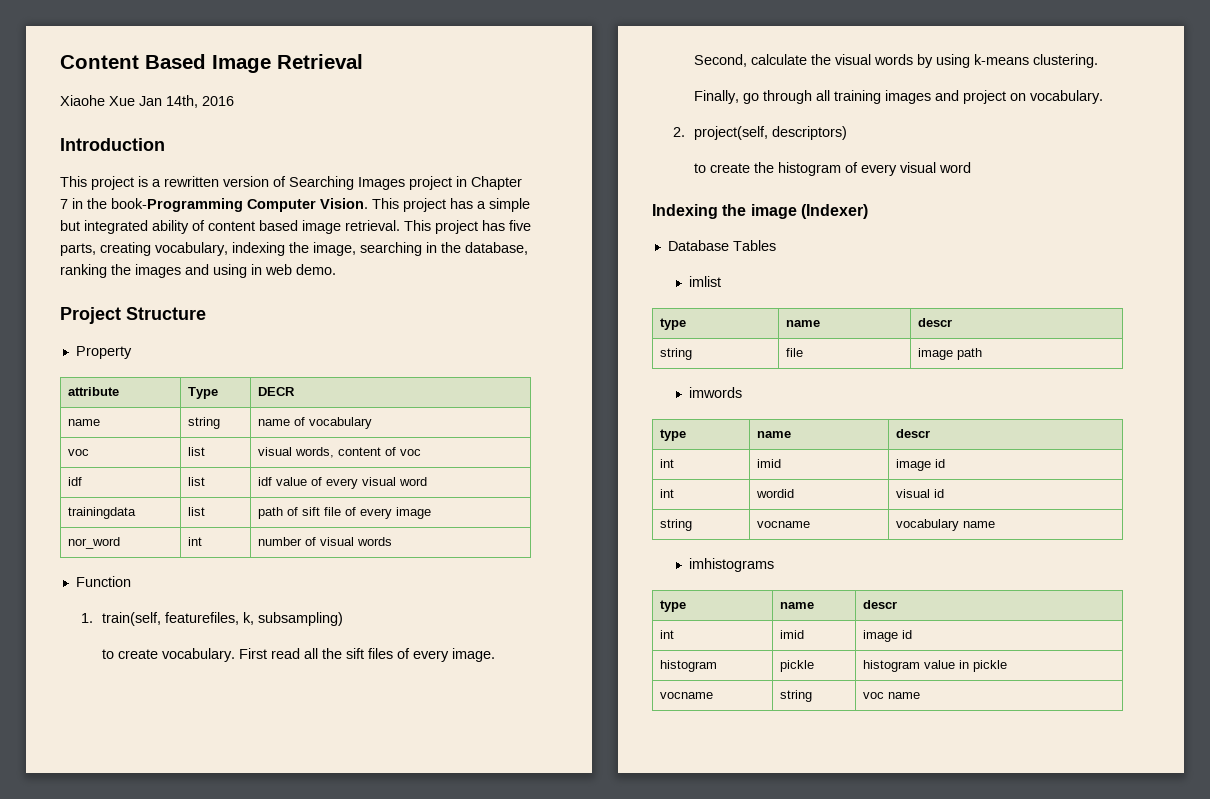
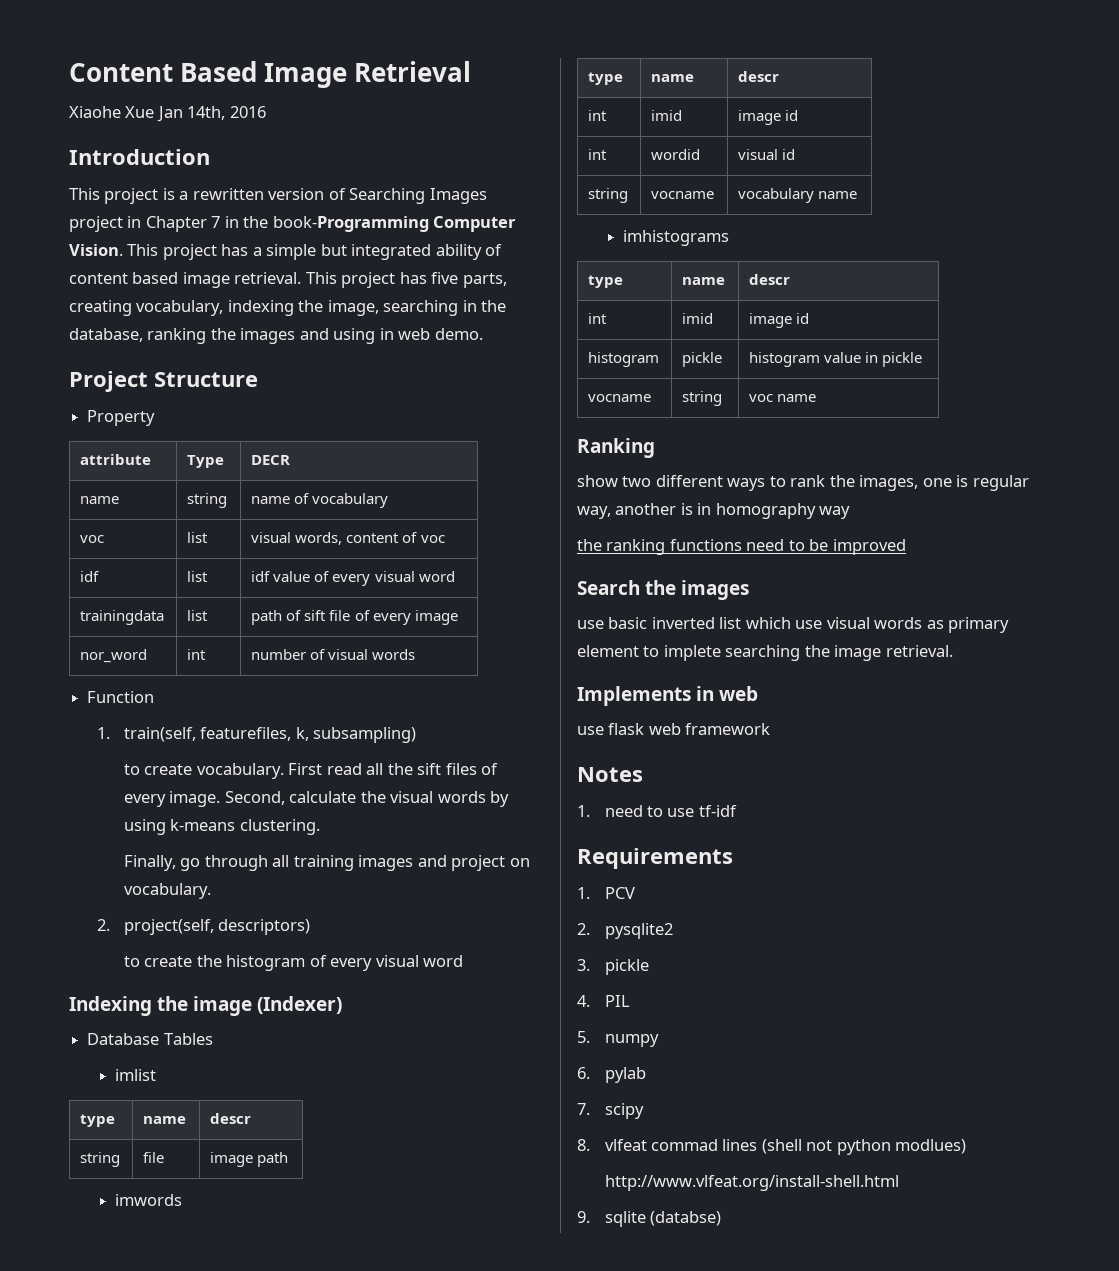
(920, 695) none -> [577,438,655,458] [577,475,1029,491] [577,503,851,519] [577,539,906,555] [577,580,750,600] [577,617,1010,633] [577,645,953,661] [577,686,759,706] [577,723,771,735] [577,767,643,782] [577,805,737,817] [577,848,733,869] [577,887,635,899] [577,923,673,939] [577,959,649,975] [577,995,630,1007] [577,1031,659,1047] [577,1067,646,1083] [577,1103,644,1119] [577,1139,967,1155] [604,1175,899,1191] [577,1211,721,1227] // Ranking // show two different ways to rank the images, one is regular way, another is in homography way // the ranking functions need to be improved // Search the images // use basic inverted list which use visual words as primary element to implete searching the image retrieval. // Implements in web // use flask web framework // Notes // 1. need to use tf-idf // Requirements // 1. PCV // 2. pysqlite2 // 3. pickle // 4. PIL // 5. numpy // 6. pylab // 7. scipy // 8. vlfeat commad lines (shell not python modlues) // http://www.vlfeat.org/install-shell.html // 9. sqlite (databse)

